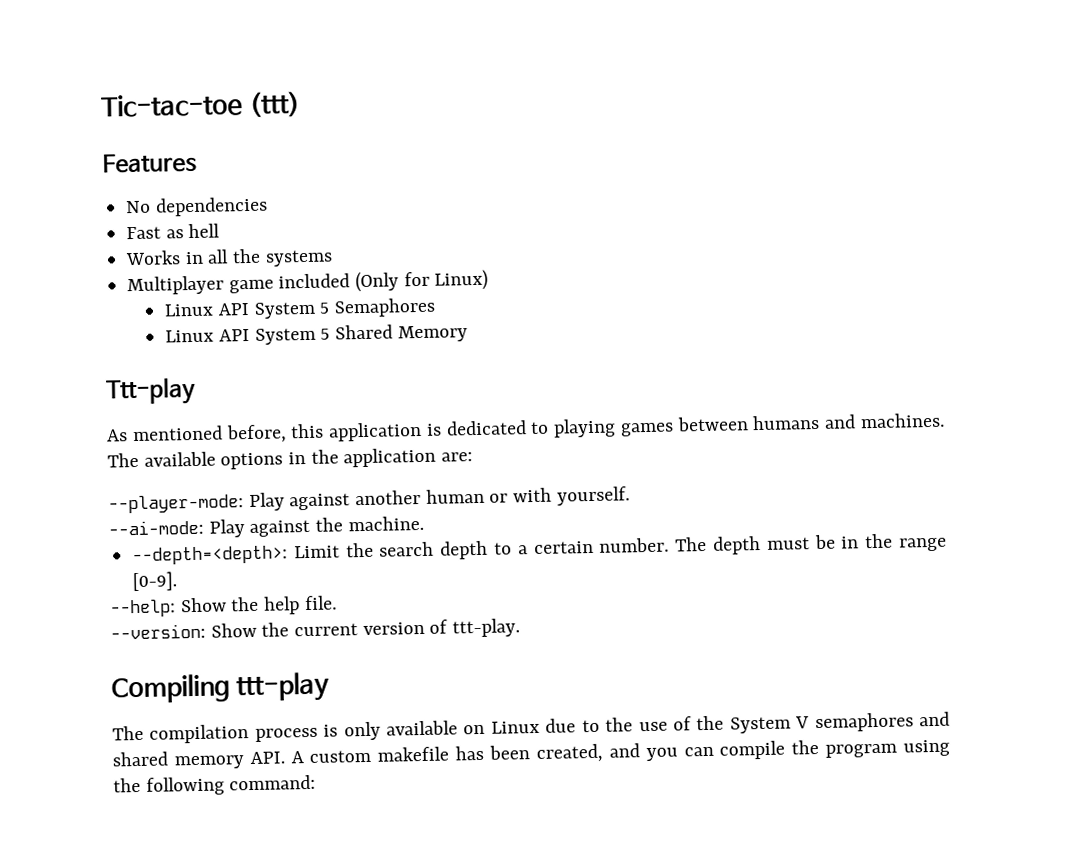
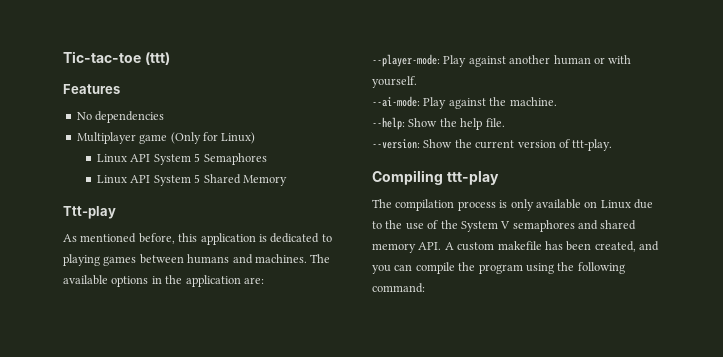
[126,223,221,240] [125,248,333,267] // Fast as hell // Works in all the systems -> (165, 117) none
[278,273,351,289] included -> (168, 139) none
[132,533,947,566] [132,571,178,592] // --depth=<depth>: Limit the search depth to a certain number. The depth must be in the range [0-9]. -> (557, 101) none

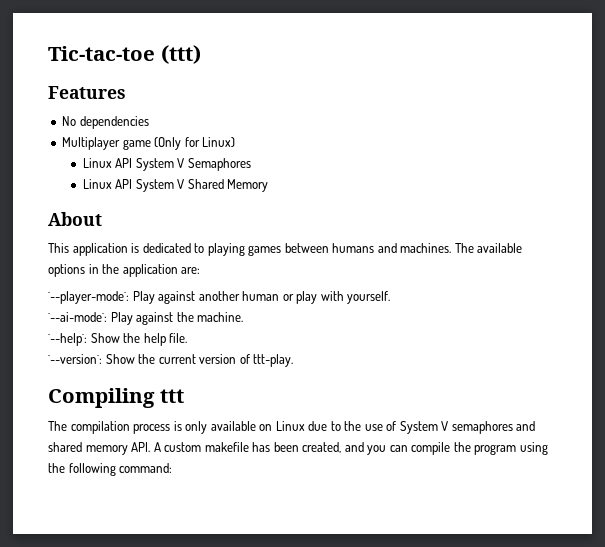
[194,153,201,162] 5 -> [177,158,185,168] V
[194,174,201,183] 5 -> [177,179,185,189] V
[63,206,116,219] [63,233,198,244] Ttt-play // As mentioned before, this -> [48,212,102,226] [48,243,69,253] About // This
[372,54,440,67] --player-mode: -> [48,291,129,304] `--player-mode`:
(605, 60) none -> [296,291,318,304] play
[372,96,420,107] --ai-mode: -> [48,312,107,322] `--ai-mode`:
[372,117,405,130] --help: -> [48,333,87,346] `--help`:
[372,139,420,149] --version: -> [48,354,102,364] `--version`:
[446,171,499,185] ttt-play -> [159,389,184,403] ttt
[440,220,458,229] the -> (397, 426) none

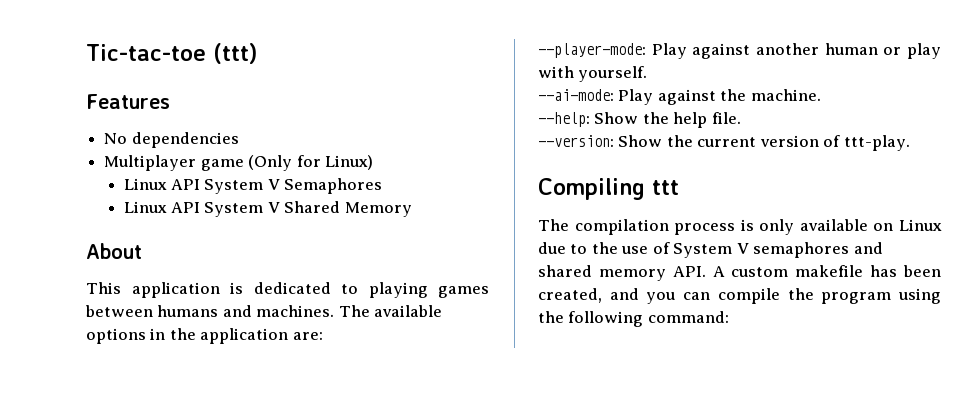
[48,291,129,304] `--player-mode`: -> [538,43,646,58] --player-mode:
[48,312,107,322] `--ai-mode`: -> [538,89,614,101] --ai-mode:
[48,333,87,346] `--help`: -> [538,112,590,127] --help:
[48,354,102,364] `--version`: -> [538,135,614,147] --version:

